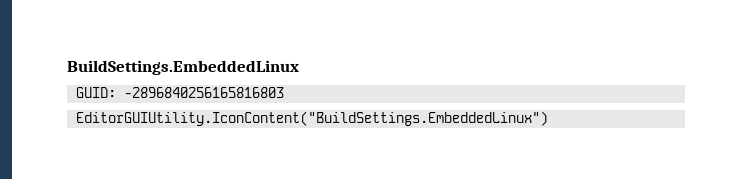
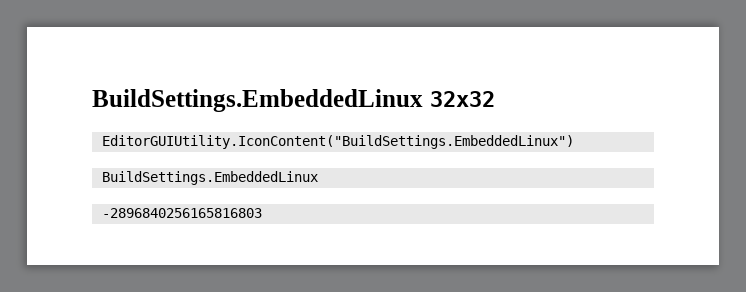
[67,60,299,75] [75,87,116,98] BuildSettings.EmbeddedLinux // GUID: -> [92,89,495,112] [101,135,574,149] [101,171,318,185] BuildSettings.EmbeddedLinux 32x32 // EditorGUIUtility.IconContent("BuildSettings.EmbeddedLinux") // BuildSettings.EmbeddedLinux //
[75,111,548,126] // EditorGUIUtility.IconContent("BuildSettings.EmbeddedLinux") -> (262, 213) none

